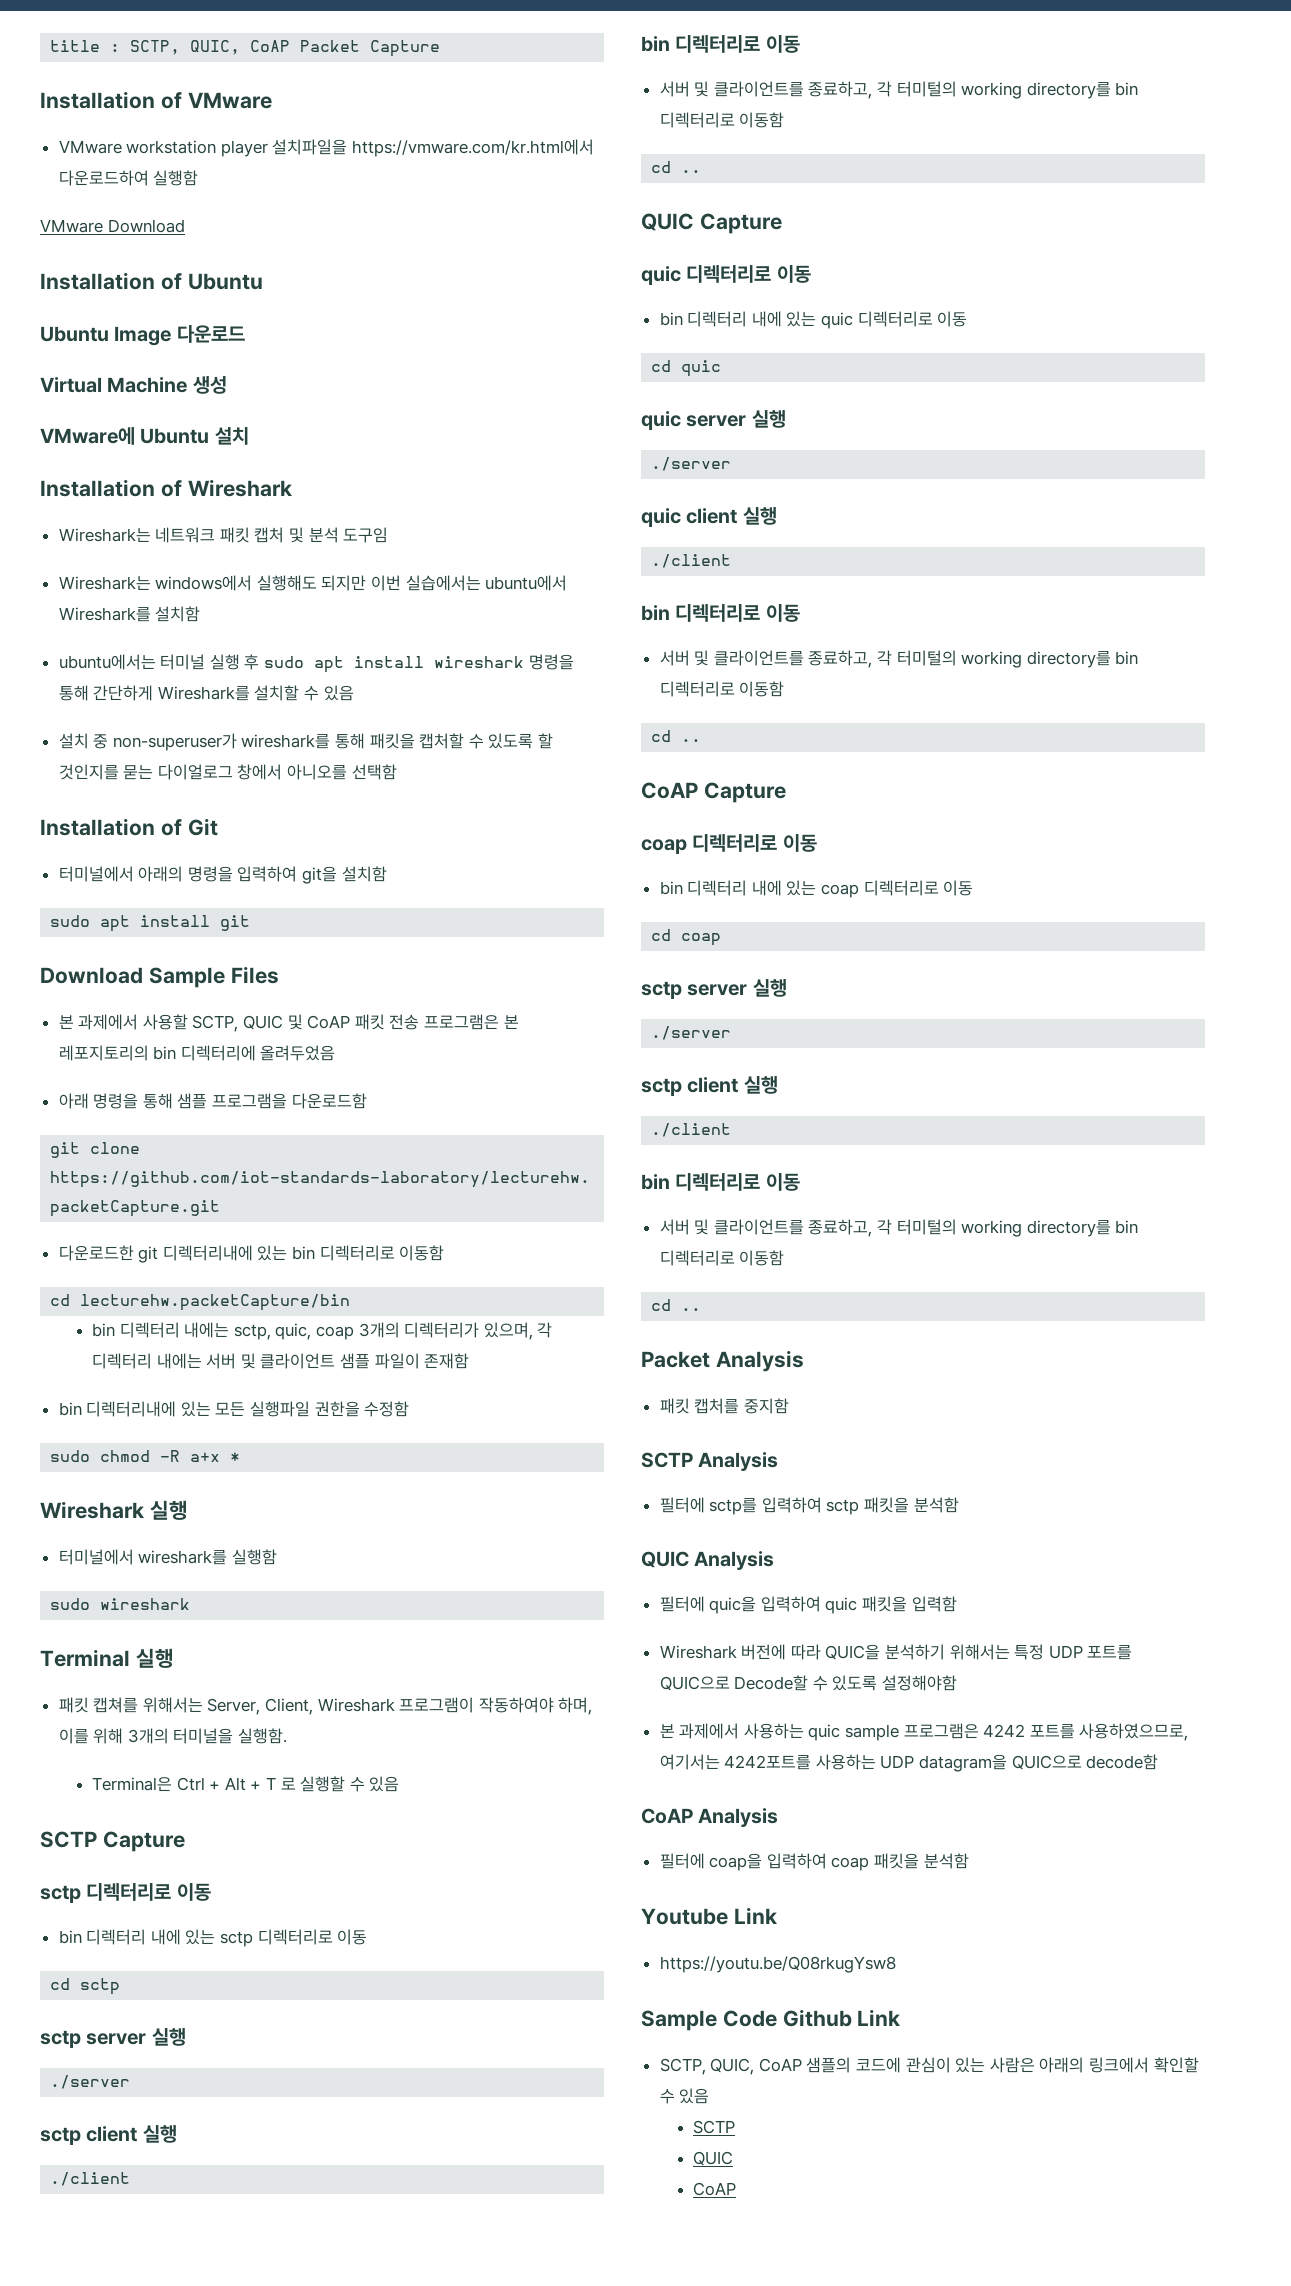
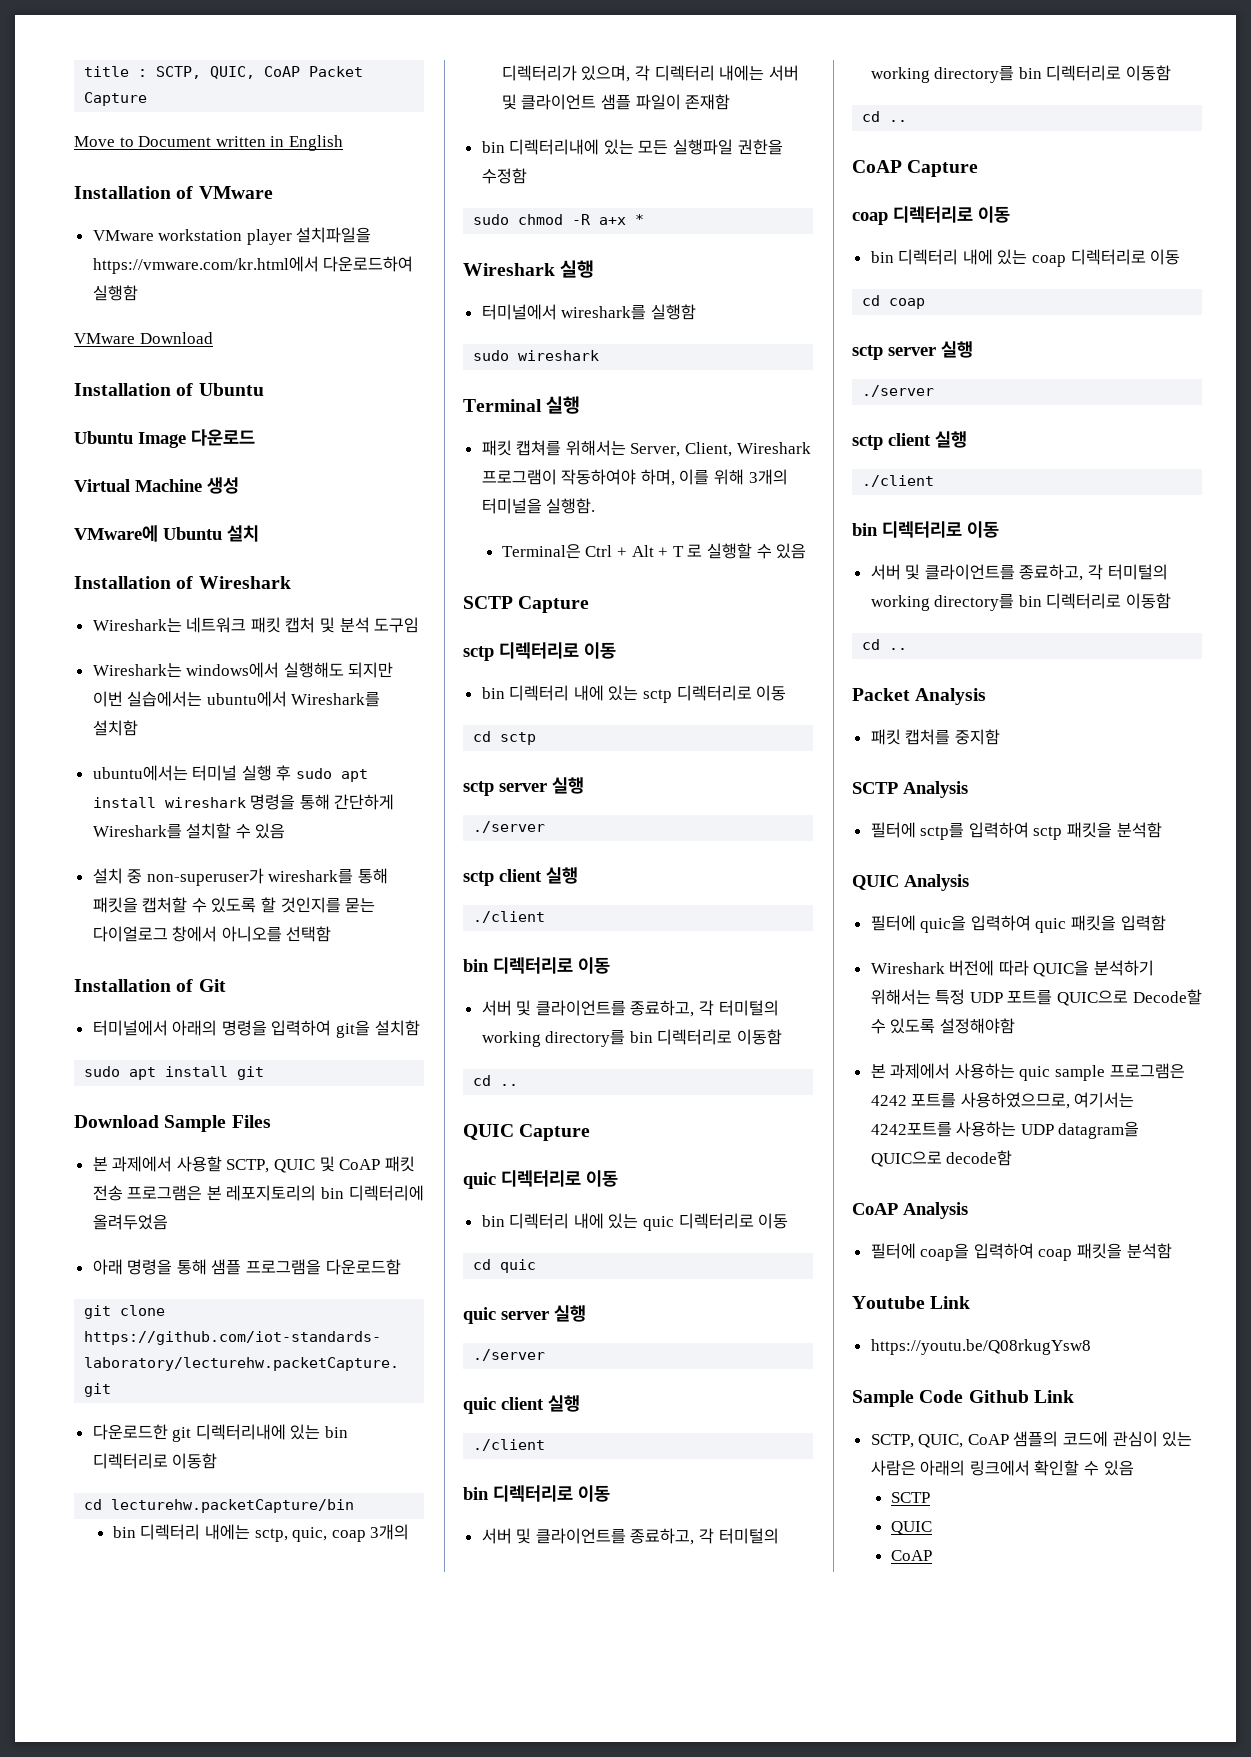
(441, 48) none -> [74,135,343,151] // Move to Document written in English

